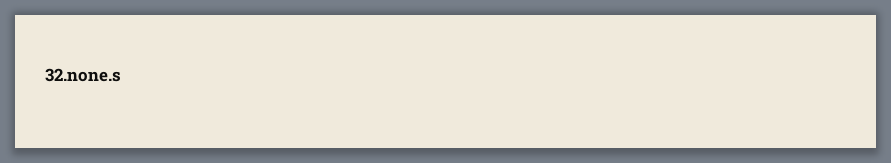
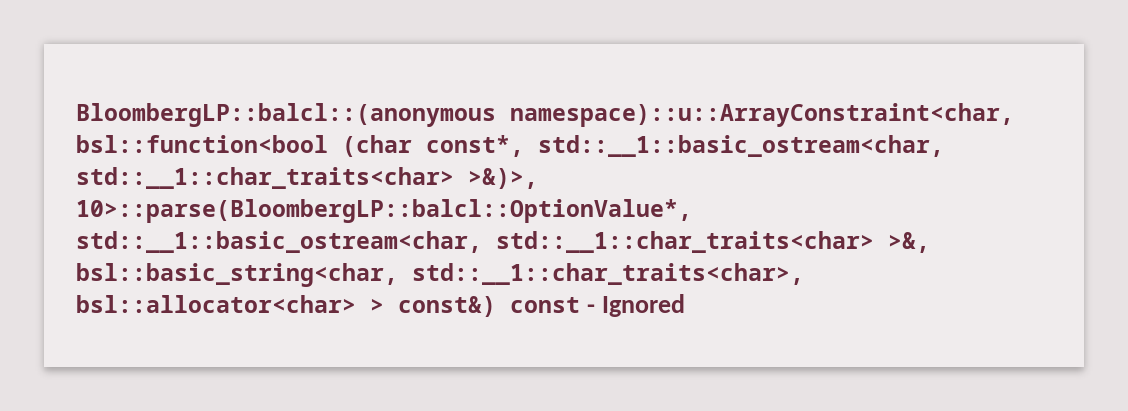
[45,68,121,82] 32.none.s -> [76,103,1014,127] [76,135,944,157] [76,167,538,189] [76,199,692,223] [76,231,930,253] [76,263,804,287] [76,294,685,317] BloombergLP::balcl::(anonymous namespace)::u::ArrayConstraint<char, bsl::function<bool (char const*, std::__1::basic_ostream<char, std::__1::char_traits<char> >&)>, 10>::parse(BloombergLP::balcl::OptionValue*, std::__1::basic_ostream<char, std::__1::char_traits<char> >&, bsl::basic_string<char, std::__1::char_traits<char>, bsl::allocator<char> > const&) const - Ignored

